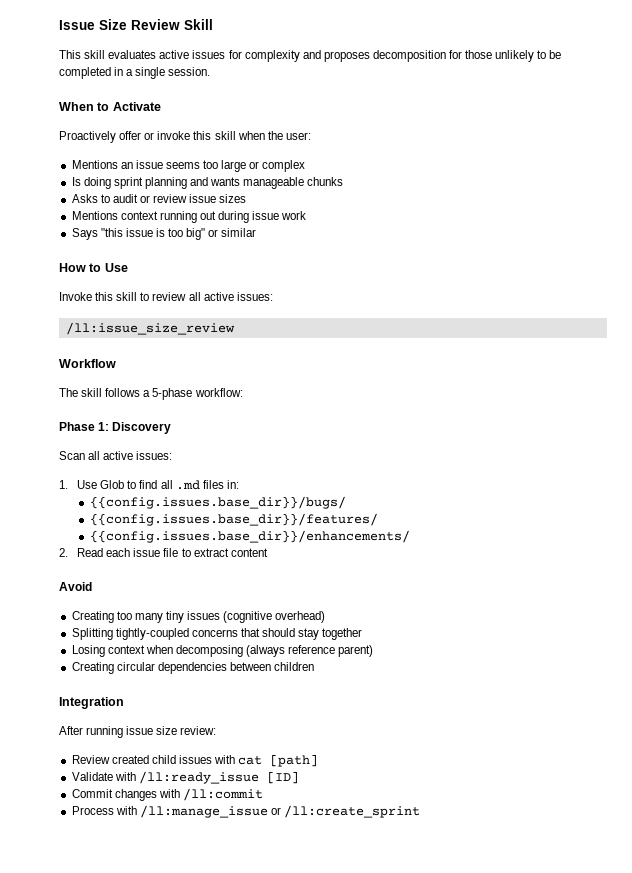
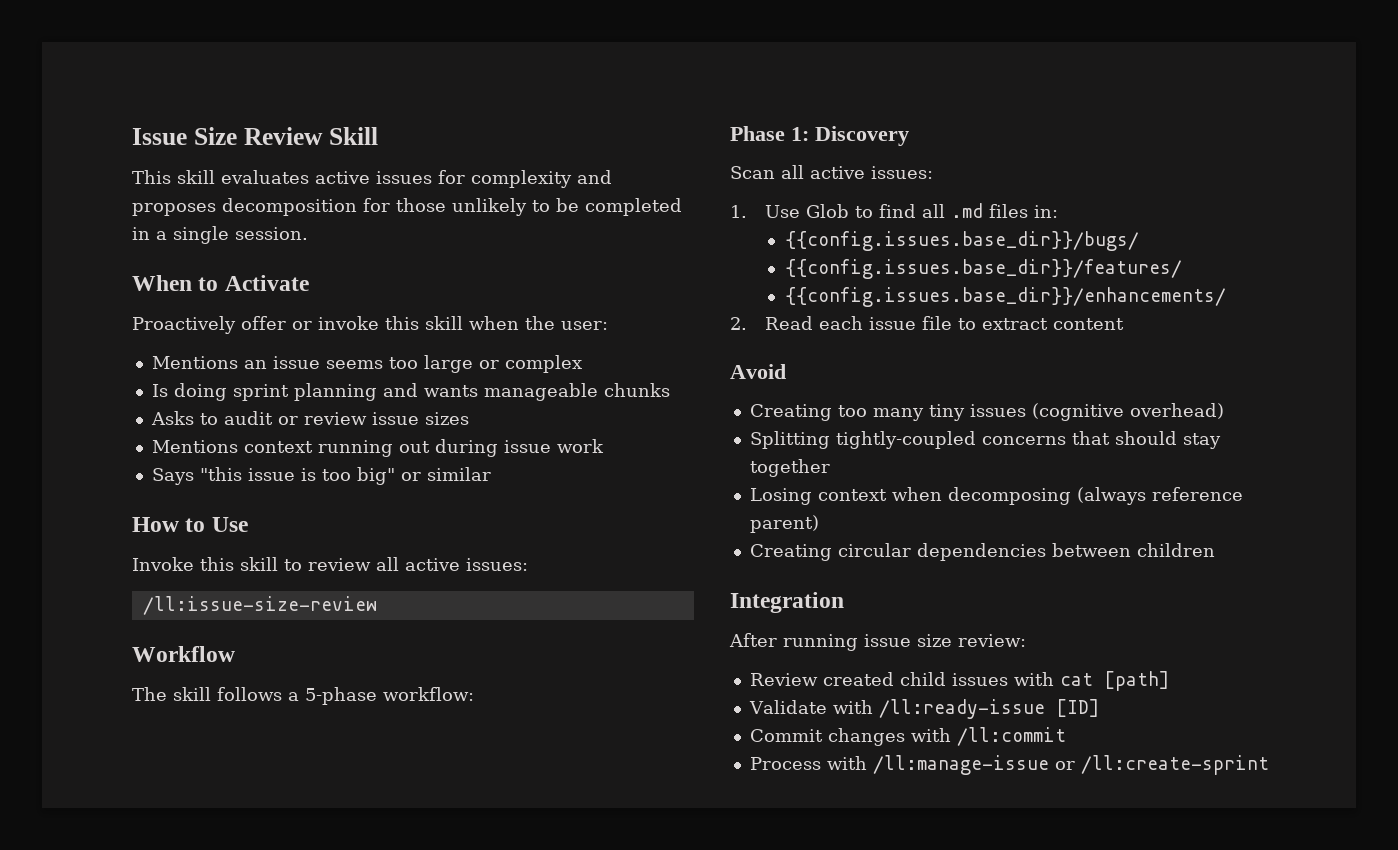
[65,322,235,335] /ll:issue_size_review -> [142,596,377,615] /ll:issue-size-review
[138,771,259,784] /ll:ready_issue -> [878,699,1045,719] /ll:ready-issue
[139,805,421,818] /ll:manage_issue or /ll:create_sprint -> [872,755,1269,775] /ll:manage-issue or /ll:create-sprint

